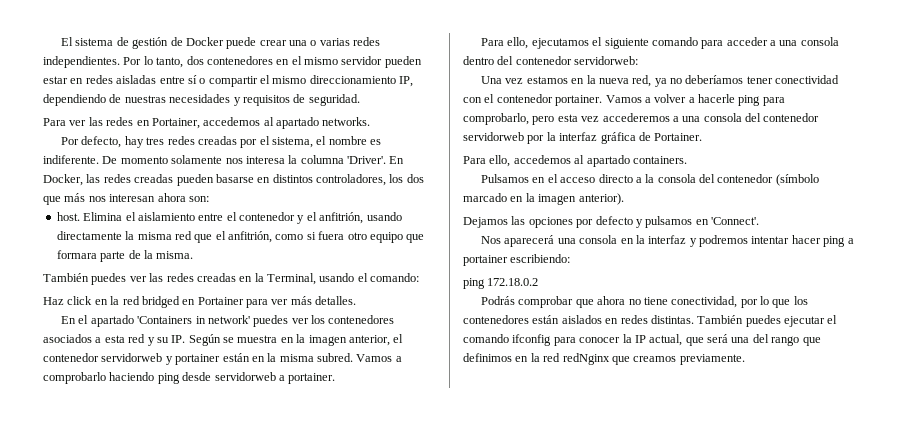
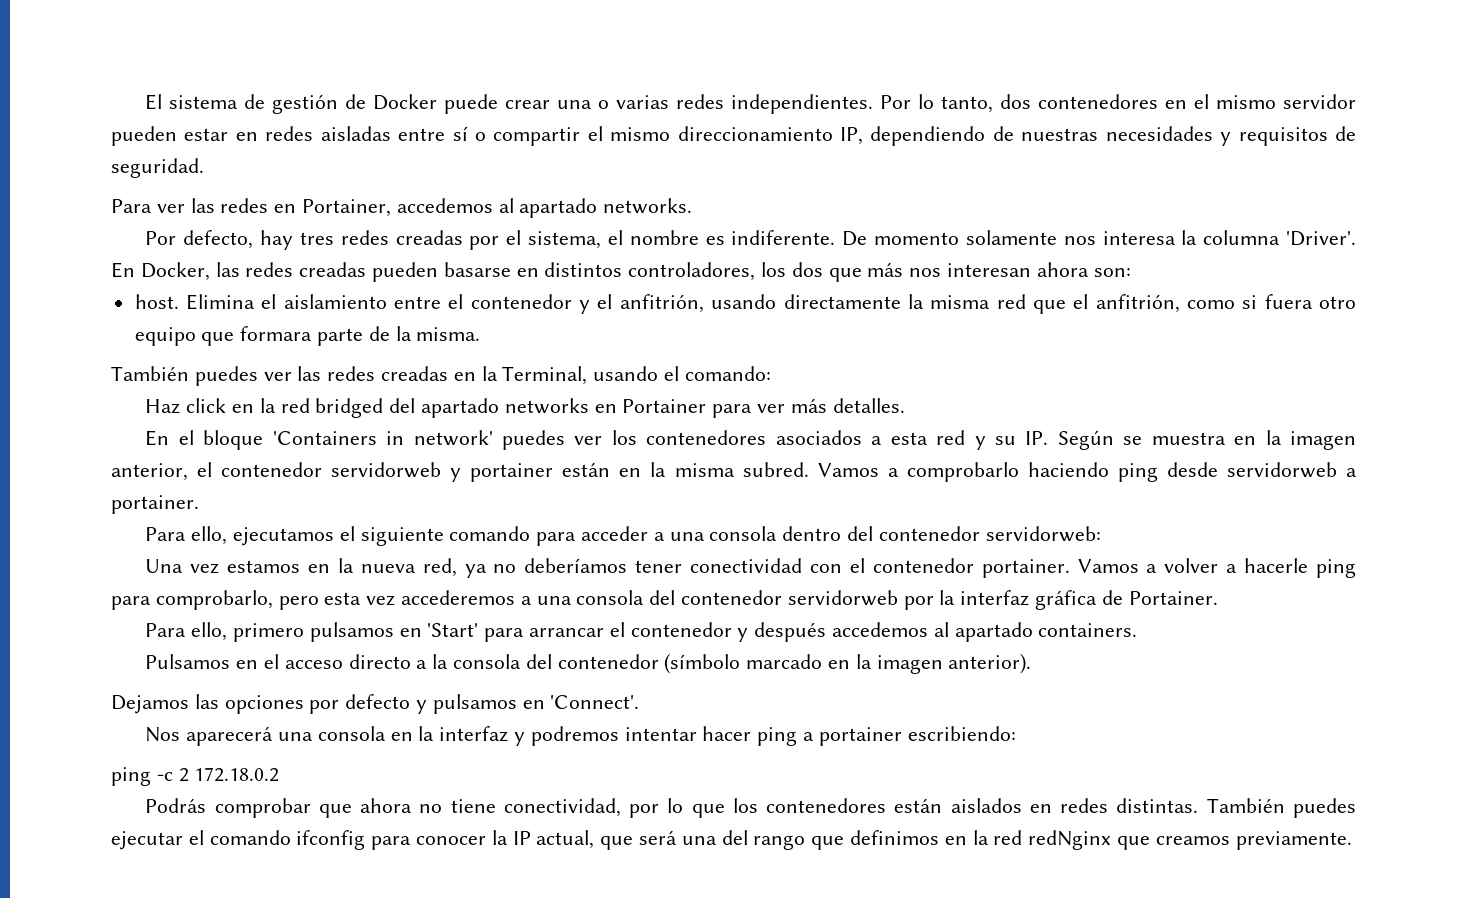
(180, 302) none -> [389,398,589,418] del apartado networks
[90,315,134,327] apartado -> [203,430,264,450] bloque
(511, 161) none -> [232,622,827,642] primero pulsamos en 'Start' para arrancar el contenedor y después
(485, 283) none -> [156,768,189,782] -c 2

